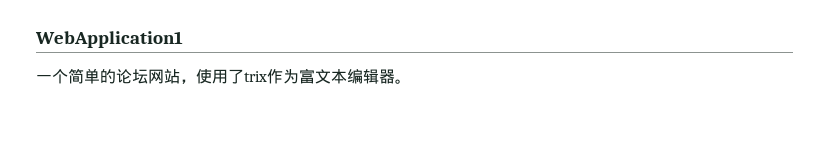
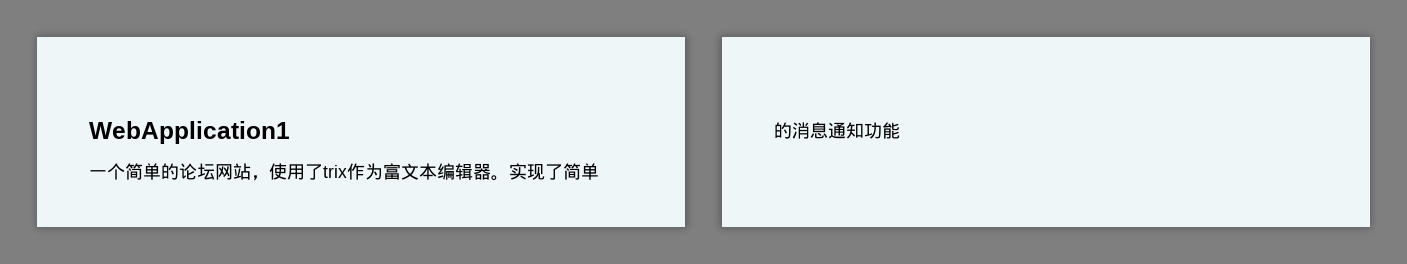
(411, 81) none -> [509,163,599,180] [774,122,900,139] 实现了简单的消息通知功能

